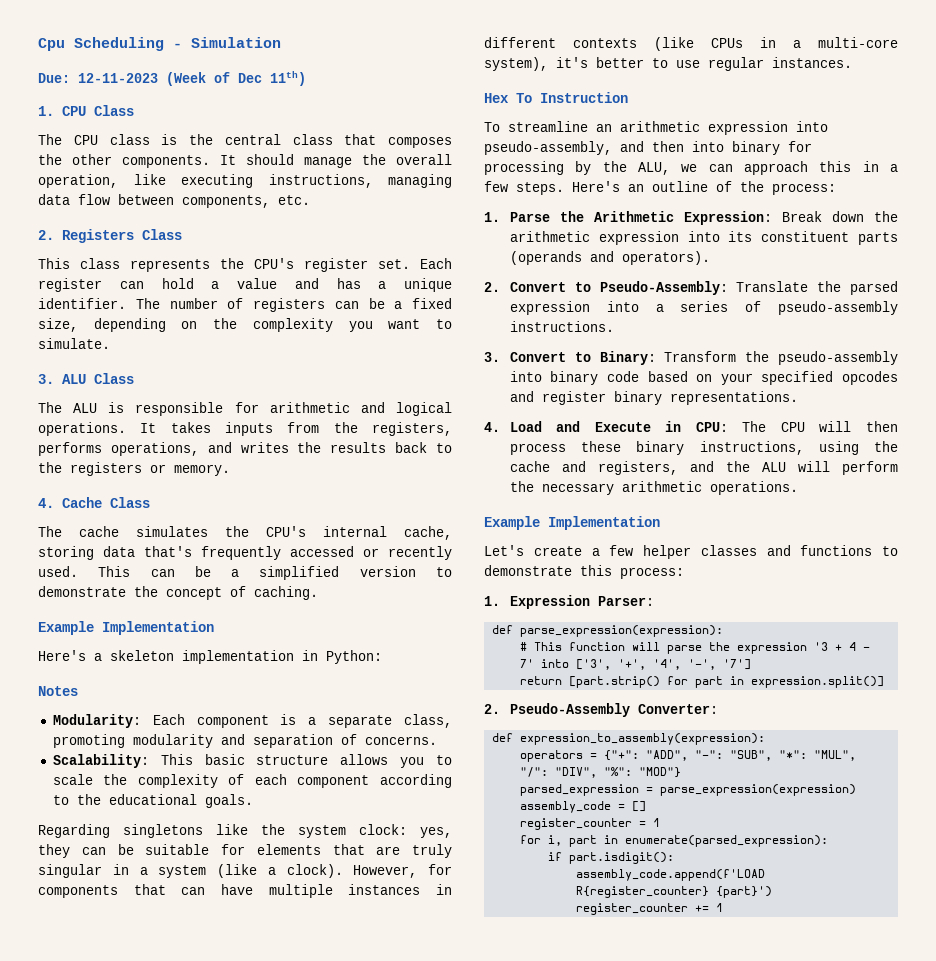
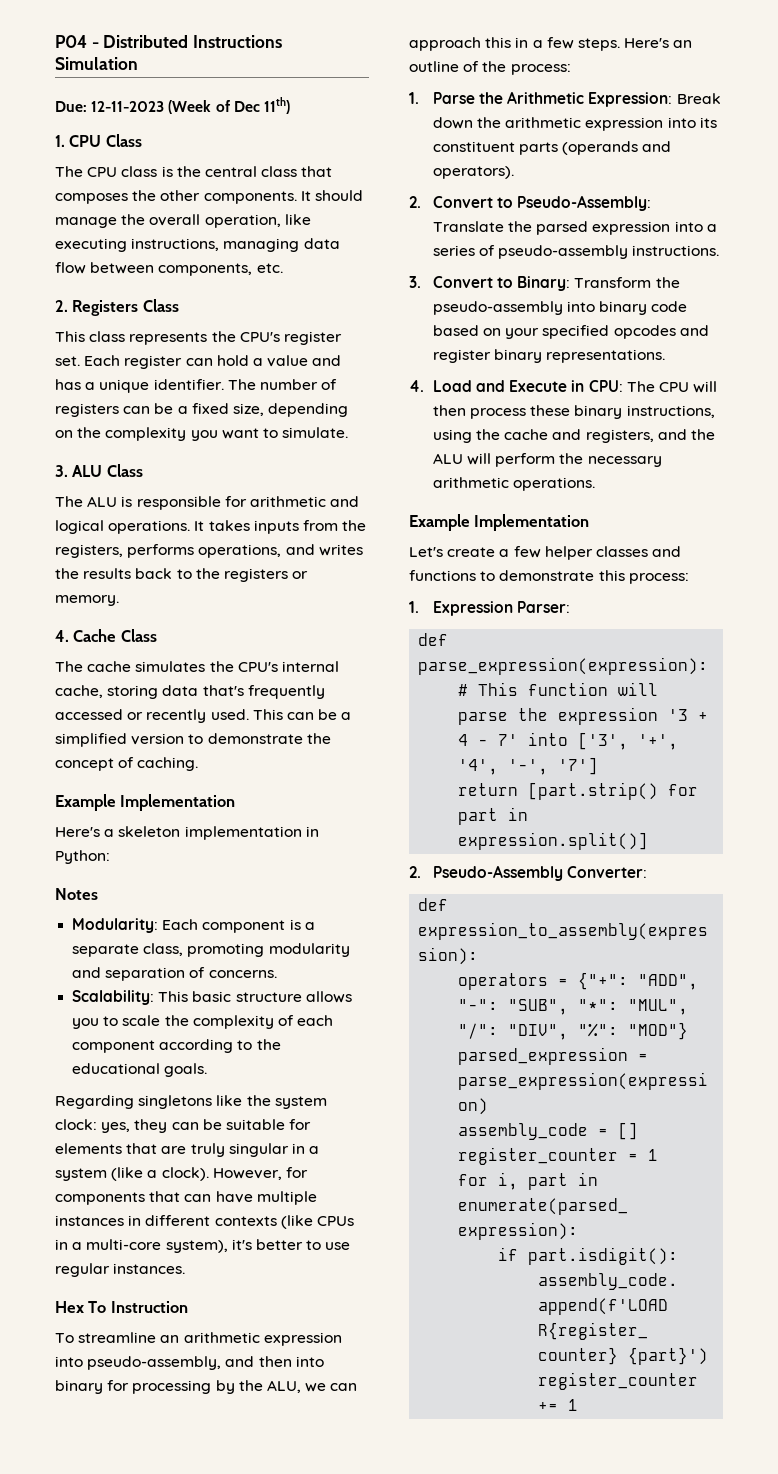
[38,37,182,51] Cpu Scheduling - -> [55,35,283,48] P04 - Distributed Instructions

